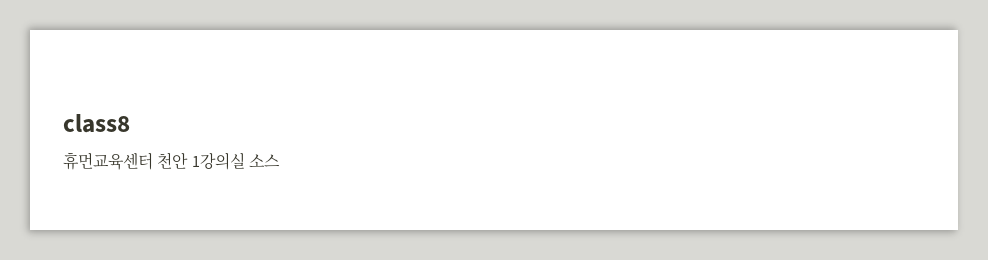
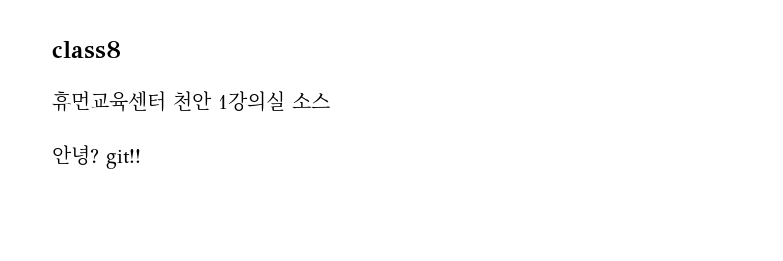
(280, 161) none -> [52,145,141,169] // 안녕? git!!

